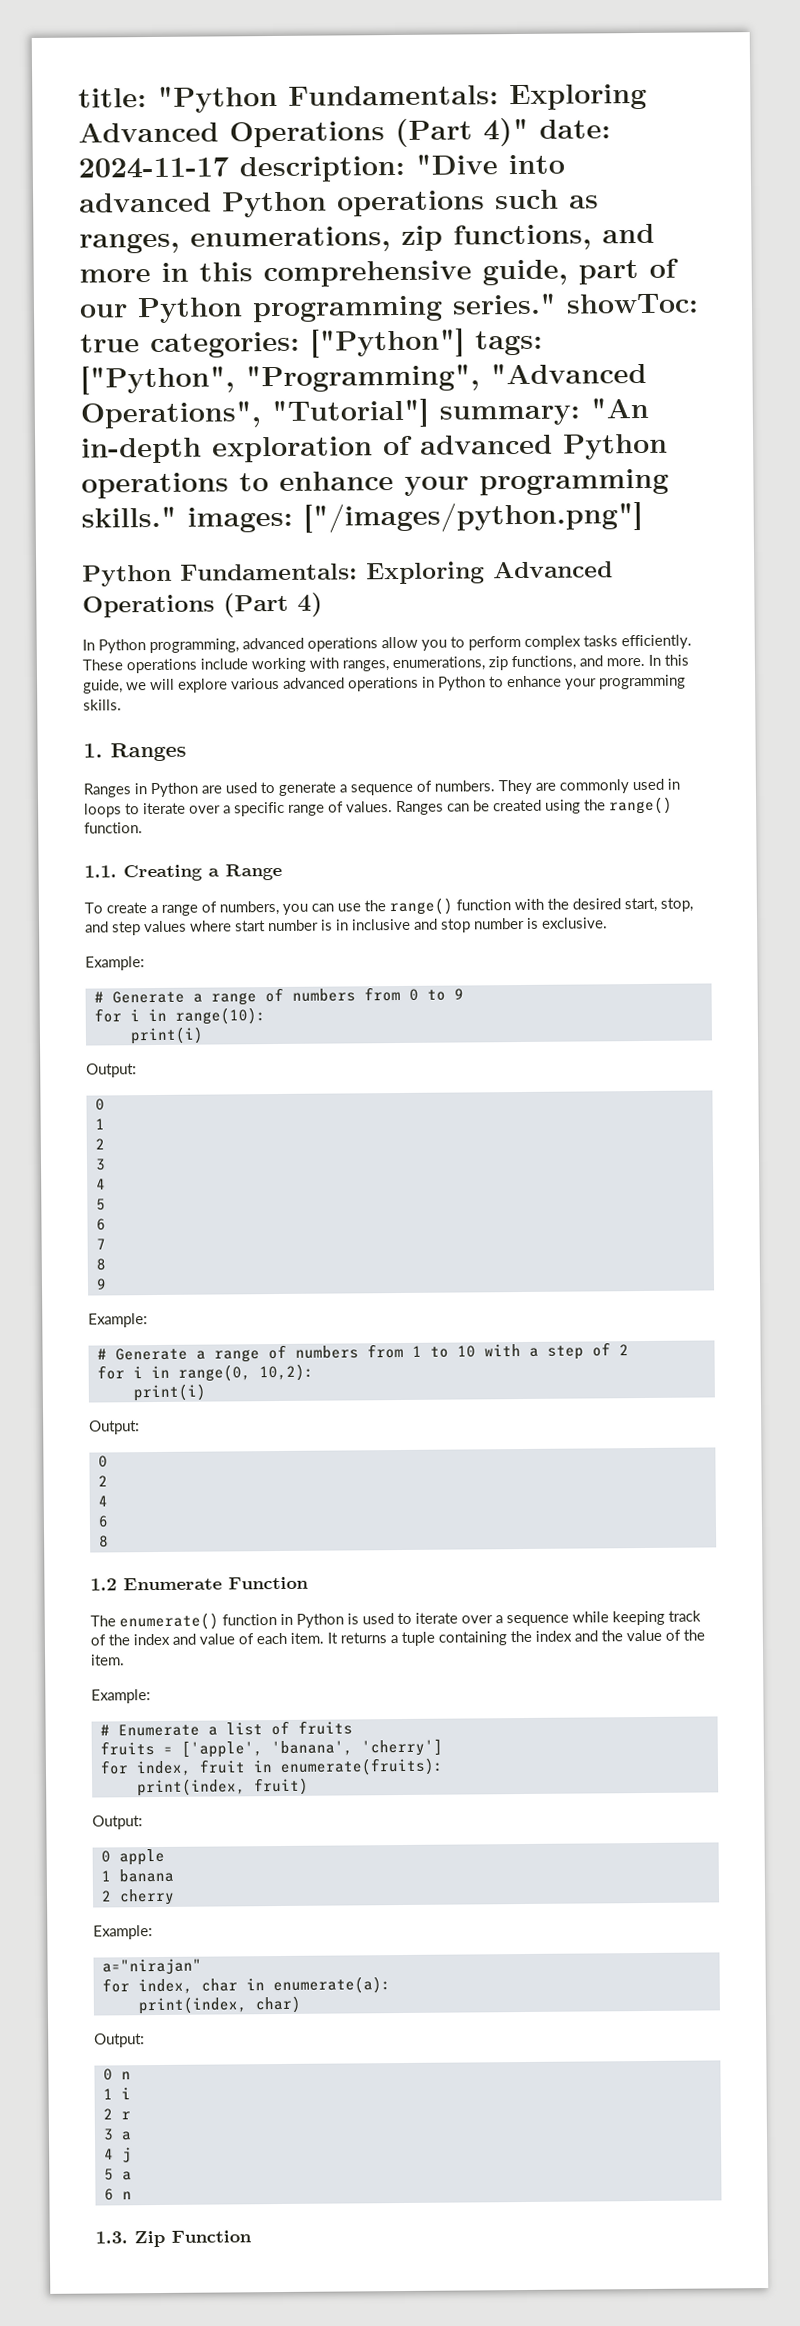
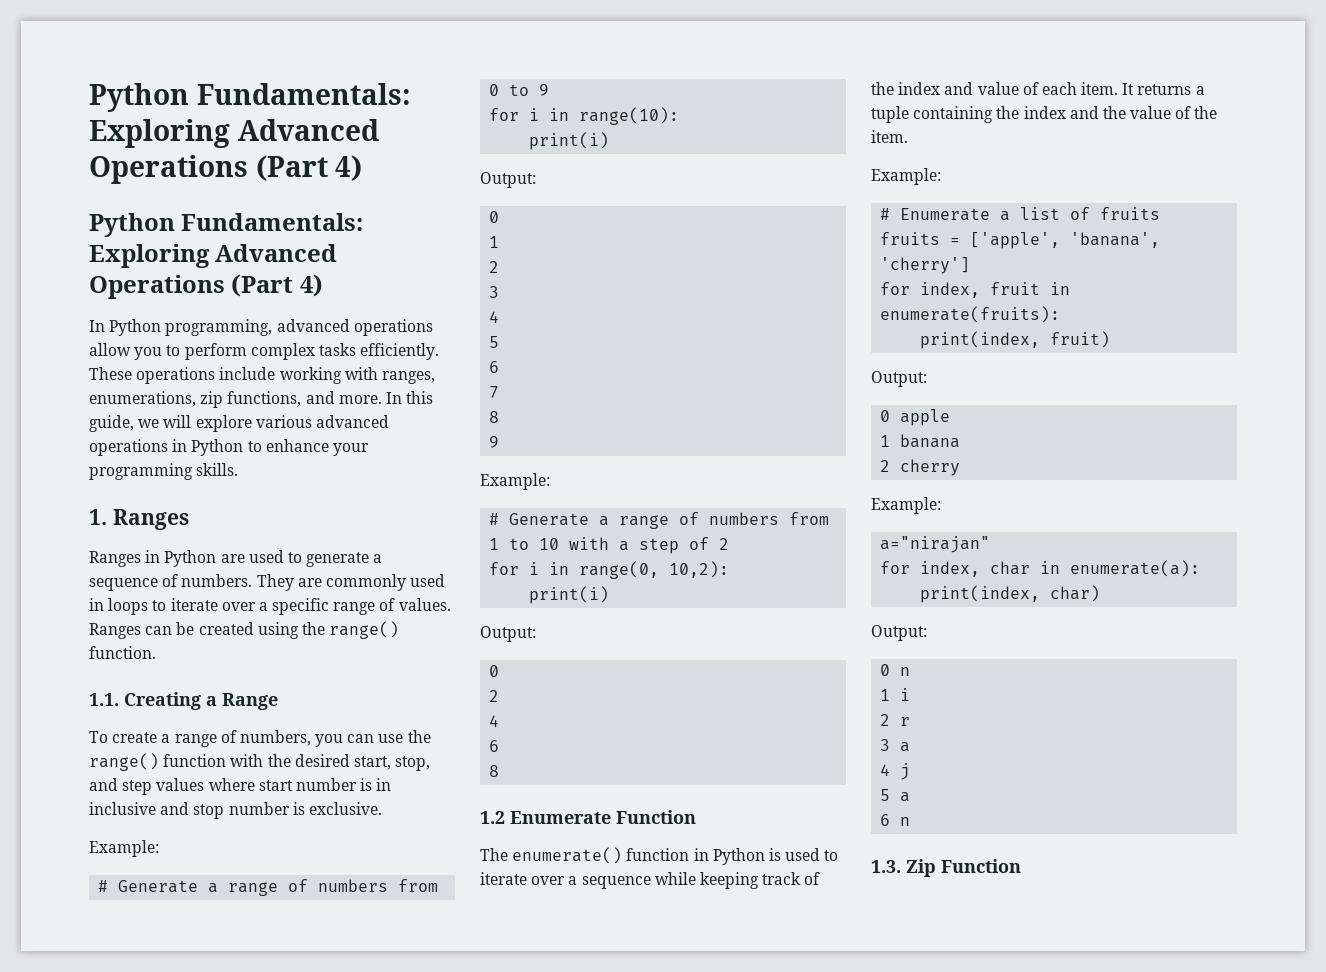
[78,83,647,113] [78,117,611,148] [78,154,565,183] [79,189,599,218] [79,223,655,254] [79,258,679,288] [79,293,699,324] [80,328,543,359] [80,362,647,395] [80,397,649,429] [81,433,668,464] [81,468,669,499] [81,501,643,533] title: "Python Fundamentals: Exploring Advanced Operations (Part 4)" date: 2024-11-17 description: "Dive into advanced Python operations such as ranges, enumerations, zip functions, and more in this comprehensive guide, part of our Python programming series." showToc: true categories: ["Python"] tags: ["Python", "Programming", "Advanced Operations", "Tutorial"] summary: "An in-depth exploration of advanced Python operations to enhance your programming skills." images: ["/images/python.png"] -> [89,83,411,112] [89,119,379,148] [89,155,363,184] Python Fundamentals: Exploring Advanced Operations (Part 4)

